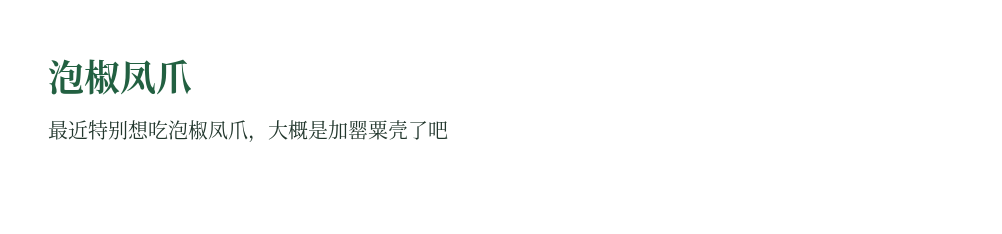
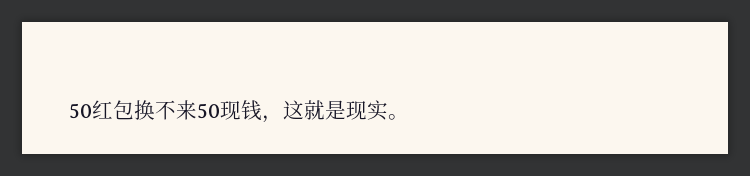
[48,59,192,95] [48,120,448,143] 泡椒凤爪 // 最近特别想吃泡椒凤爪，大概是加罂粟壳了吧 -> [69,100,409,123] 50红包换不来50现钱，这就是现实。

